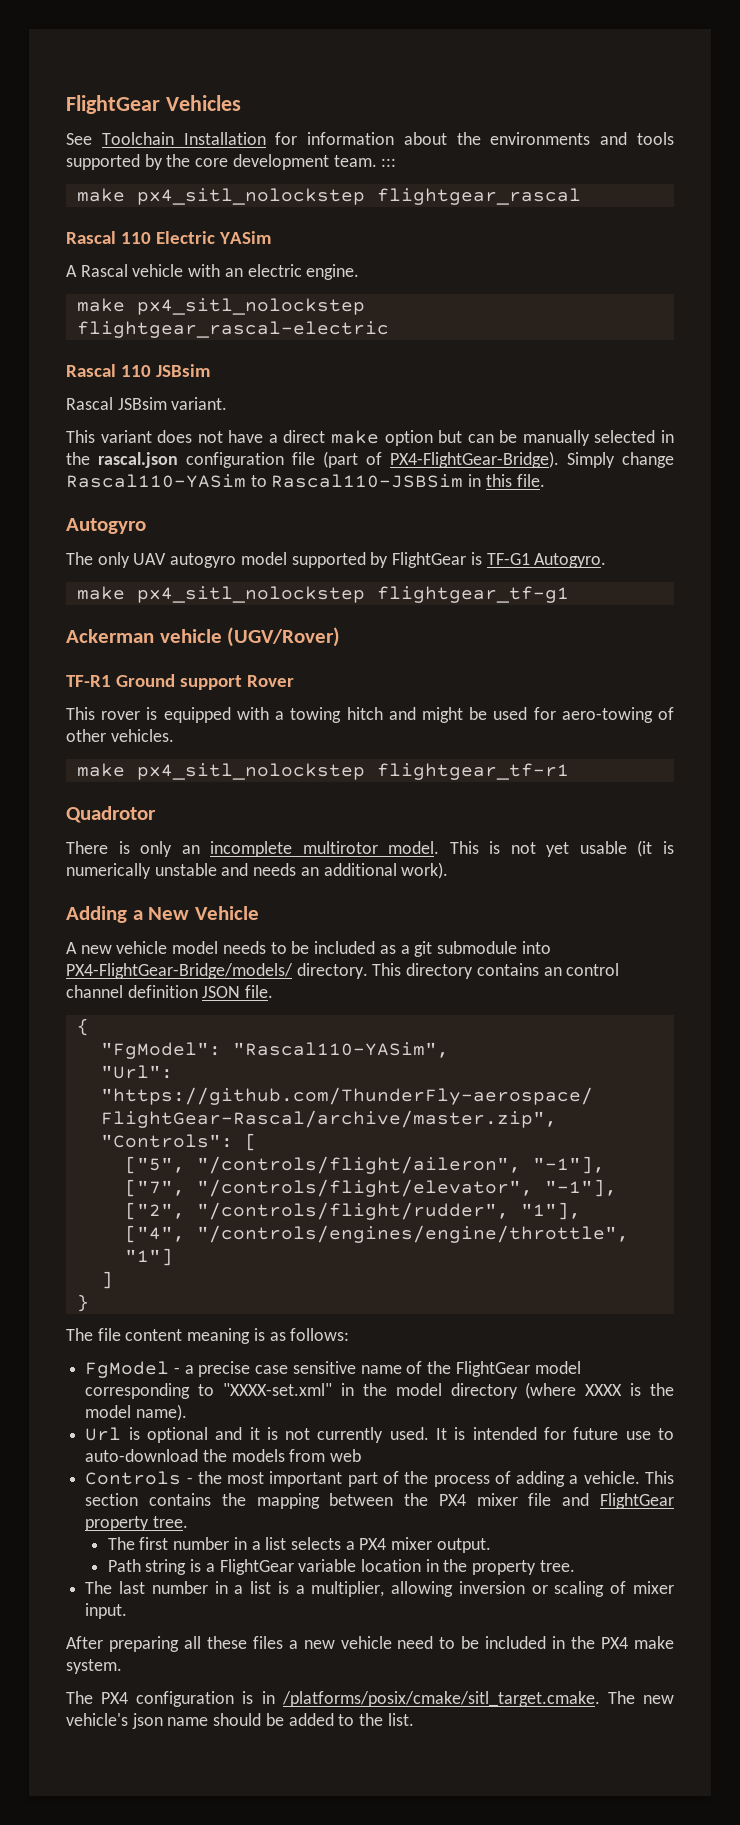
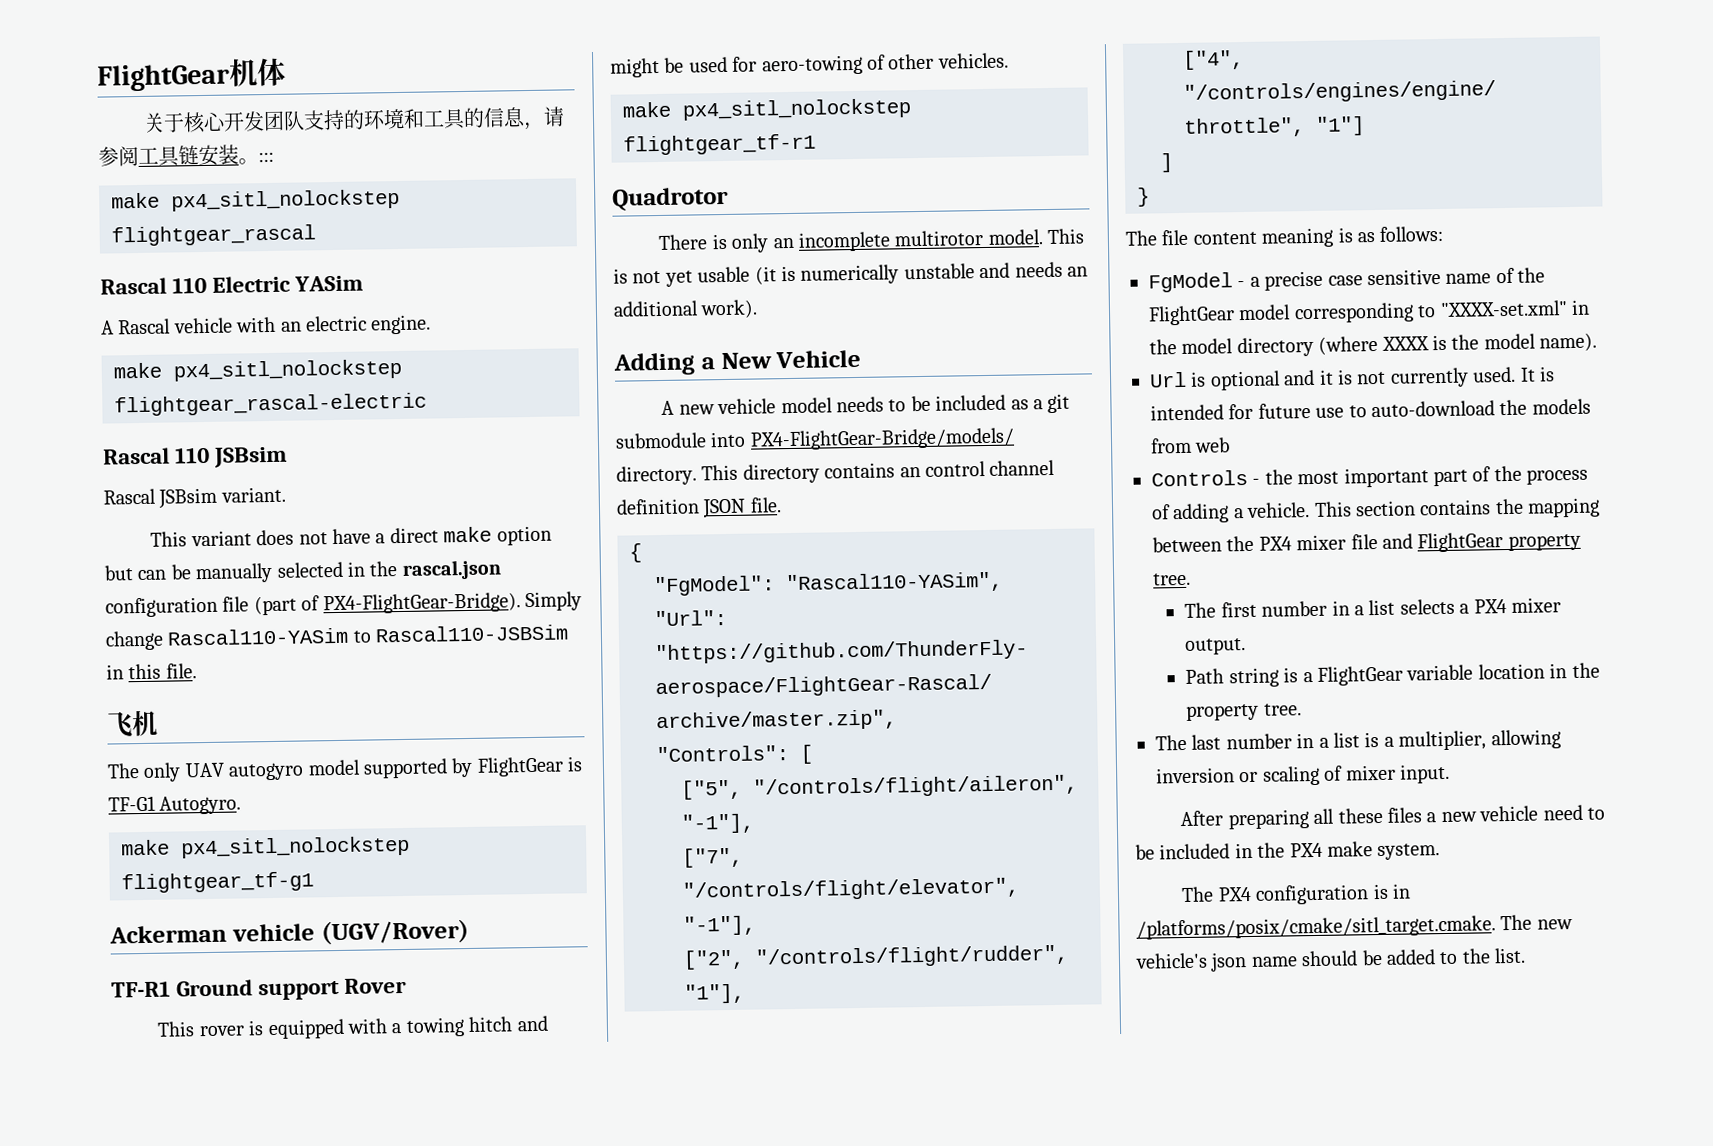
[66,95,241,114] [66,132,674,145] [66,154,377,170] FlightGear Vehicles // See Toolchain Installation for information about the environments and tools supported by the core development team. -> [97,57,286,92] [143,106,566,134] [98,144,259,167] FlightGear机体 // 关于核心开发团队支持的环境和工具的信息，请参阅工具链安装。
[66,518,146,534] Autogyro -> [107,710,158,737] 飞机

